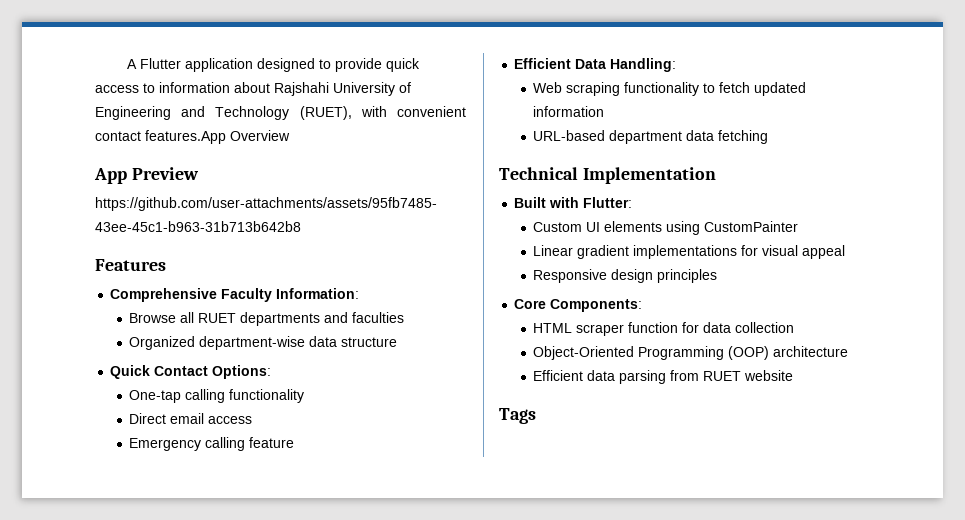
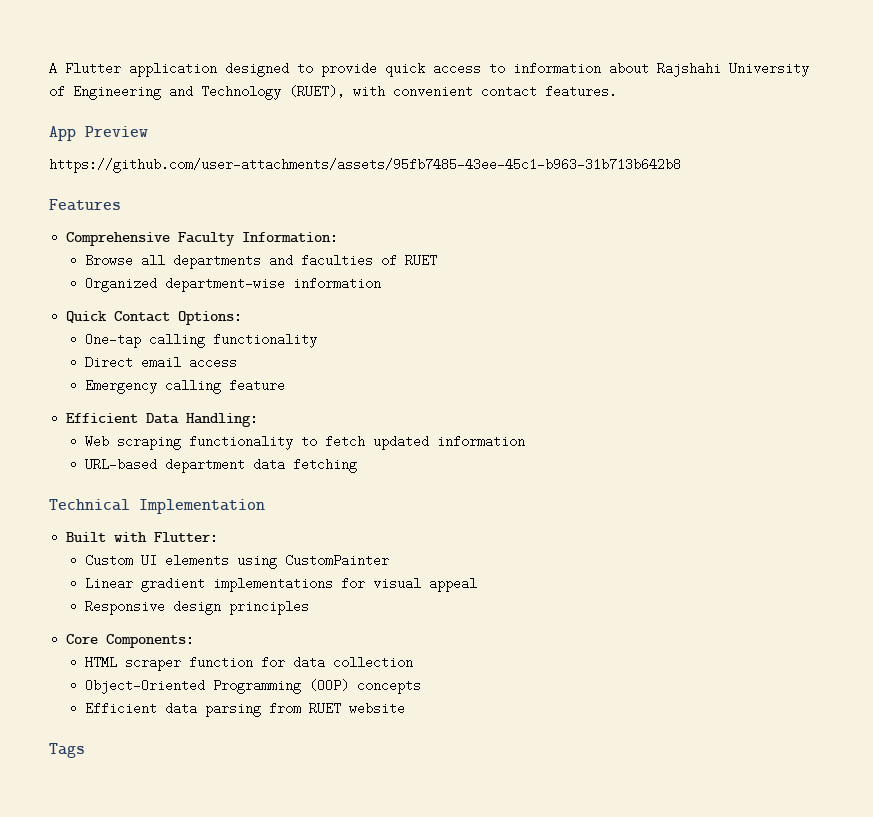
[145,130,290,144] features.App Overview -> [545,85,617,98] features.
[198,313,237,323] RUET -> (166, 260) none
(405, 317) none -> [381,254,438,267] of RUET
[309,336,398,347] data structure -> [293,277,382,290] information
[773,346,849,357] architecture -> [357,679,422,694] concepts

